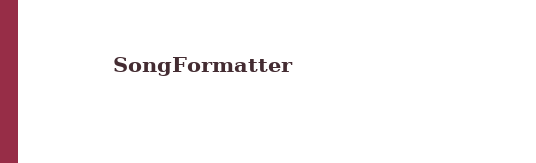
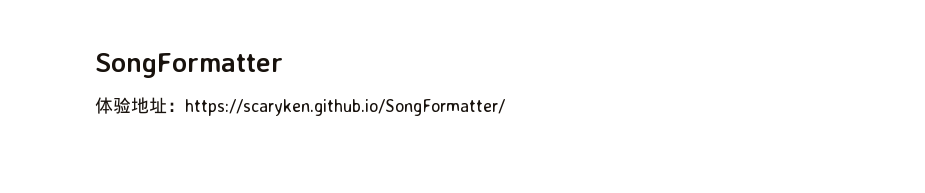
(293, 66) none -> [95,97,505,116] // 体验地址：https://scaryken.github.io/SongFormatter/

